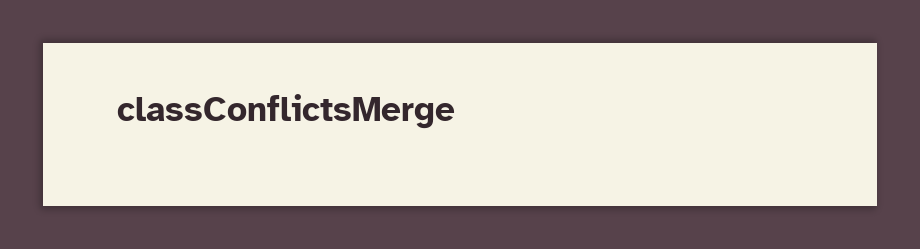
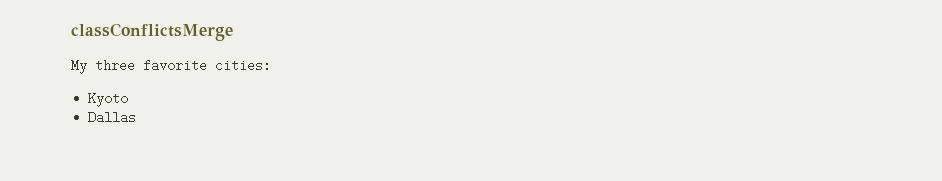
(455, 111) none -> [71,59,271,74] [88,92,129,107] [88,111,137,124] // My three favorite cities: // Kyoto // Dallas

